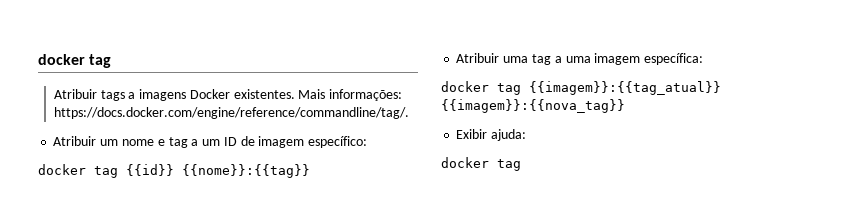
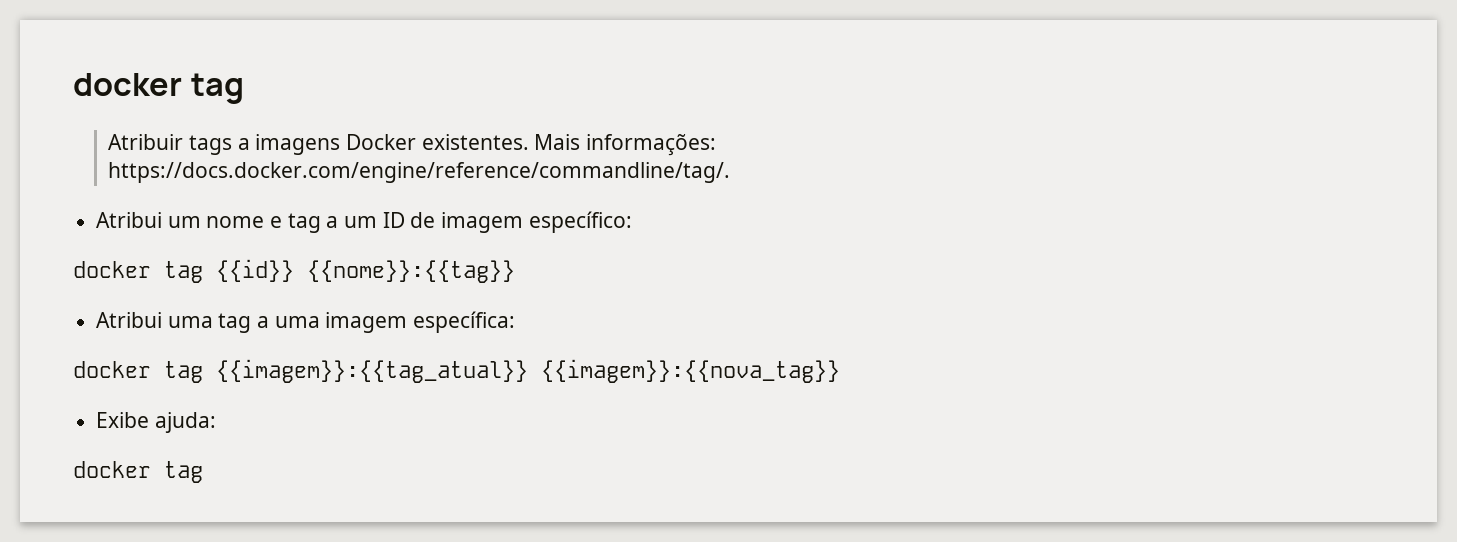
[53,136,97,146] Atribuir -> [96,212,163,228] Atribui
[456,53,500,63] Atribuir -> [96,312,163,328] Atribui
[456,129,488,139] Exibir -> [96,412,150,428] Exibe

